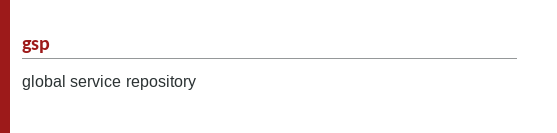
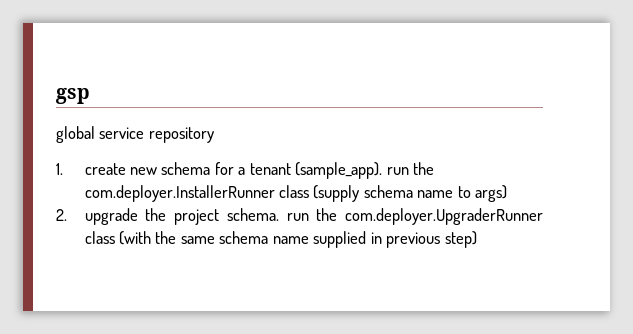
(196, 82) none -> [56,162,435,179] [84,185,508,202] [56,208,544,225] [84,231,477,248] // 1. create new schema for a tenant (sample_app). run the com.deployer.InstallerRunner class (supply schema name to args) // 2. upgrade the project schema. run the com.deployer.UpgraderRunner class (with the same schema name supplied in previous step)

